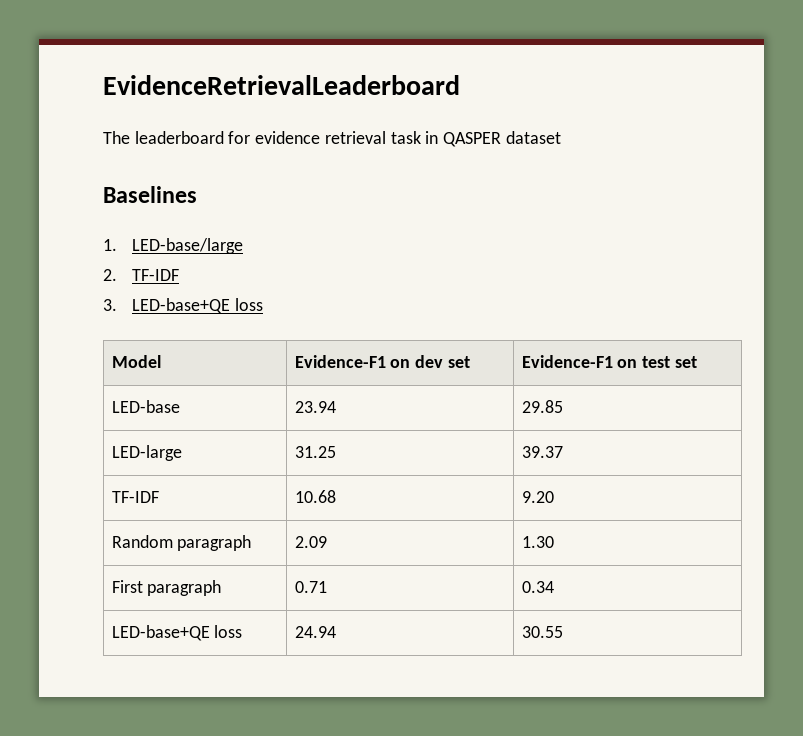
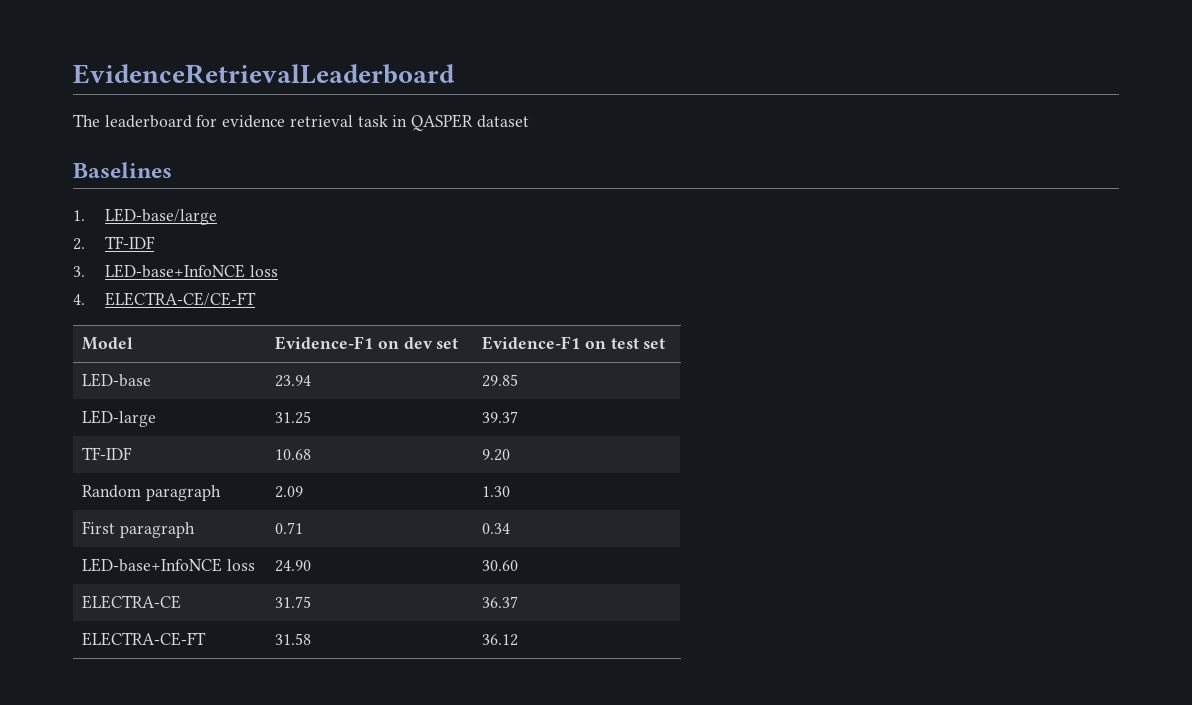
[131,298,263,314] LED-base+QE loss -> [105,264,278,278] [73,292,257,306] LED-base+InfoNCE loss // 4. ELECTRA-CE/CE-FT
[111,625,210,641] LED-base+QE -> [82,558,223,572] LED-base+InfoNCE
[294,626,336,638] [521,626,563,638] 24.94 | 30.55 -> [275,560,312,572] [482,560,519,571] [82,595,182,609] [275,596,312,608] [482,596,519,608] [82,632,207,646] [275,633,312,645] [482,634,519,646] 24.90 | 30.60 // ELECTRA-CE | 31.75 | 36.37 // ELECTRA-CE-FT | 31.58 | 36.12

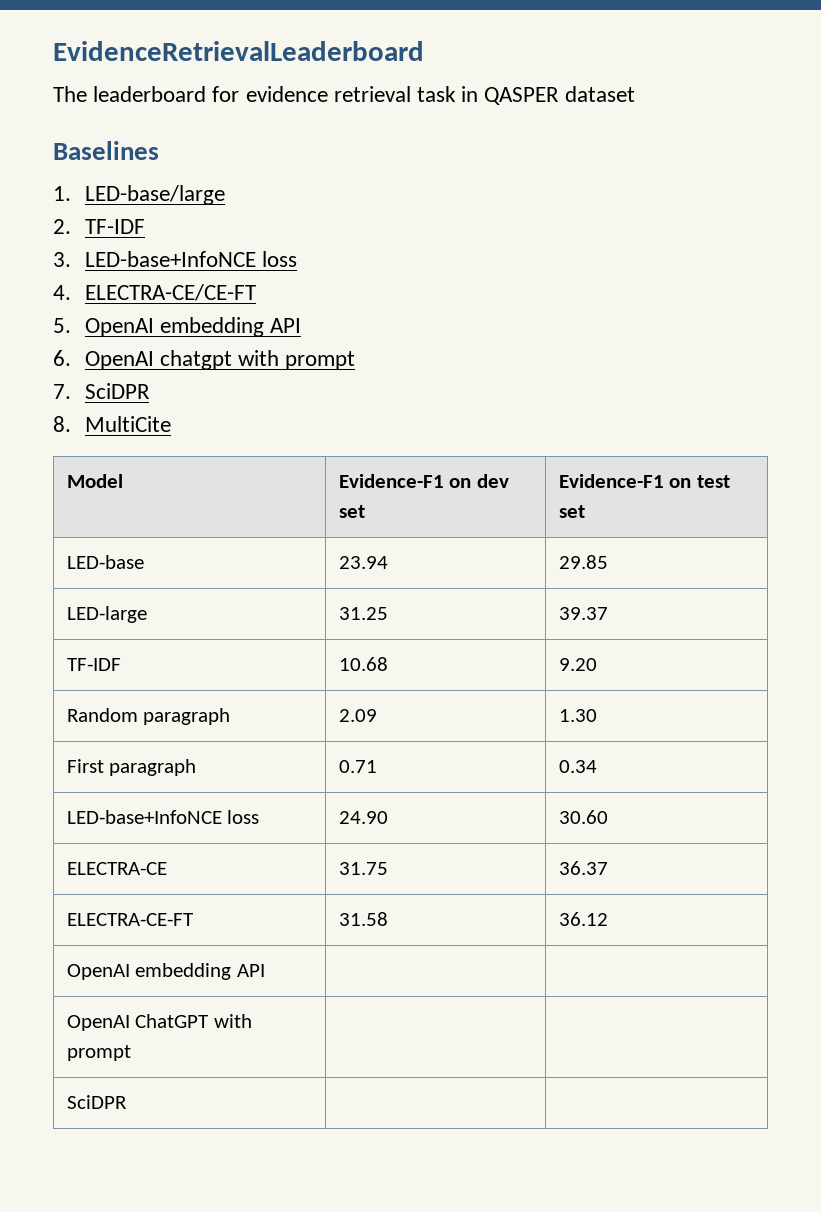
(257, 299) none -> [53,317,302,337] [53,350,356,370] [53,383,150,399] [53,416,171,432] // 5. OpenAI embedding API // 6. OpenAI chatgpt with prompt // 7. SciDPR // 8. MultiCite
(519, 640) none -> [66,963,265,980] [66,1014,252,1031] [66,1045,131,1061] [66,1095,127,1109] // OpenAI embedding API | | // OpenAI ChatGPT with prompt | | // SciDPR | |

